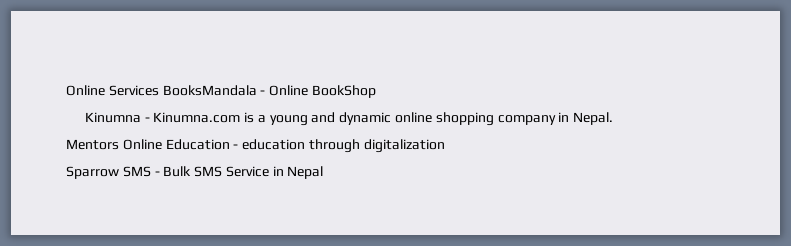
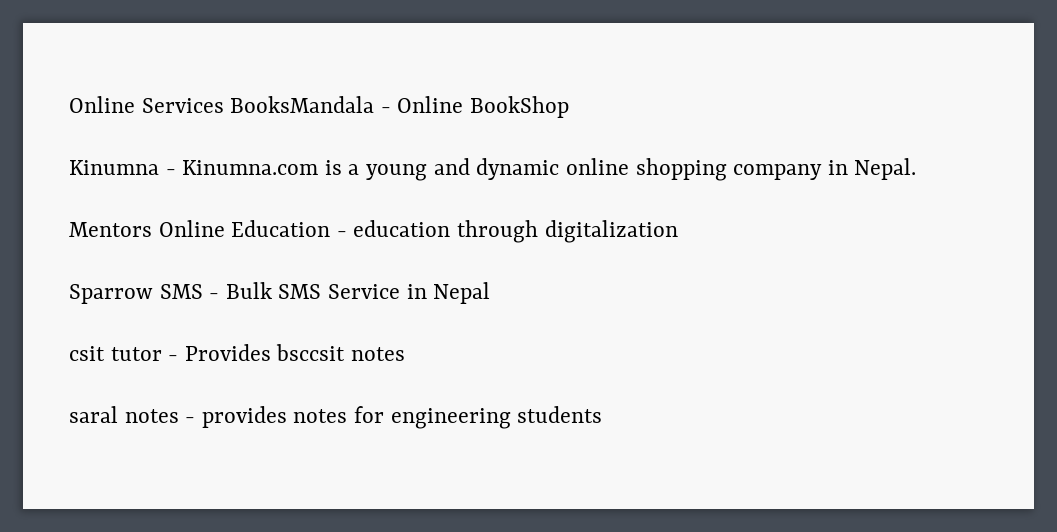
(324, 172) none -> [69,344,406,361] [69,406,603,429] // csit tutor - Provides bsccsit notes // saral notes - provides notes for engineering students

